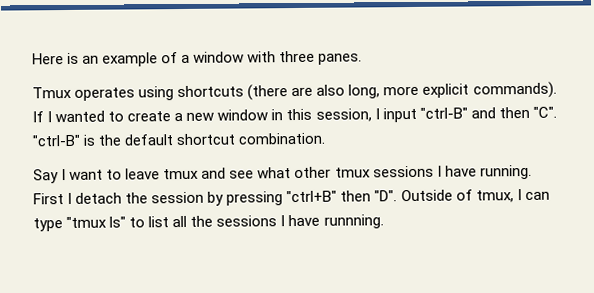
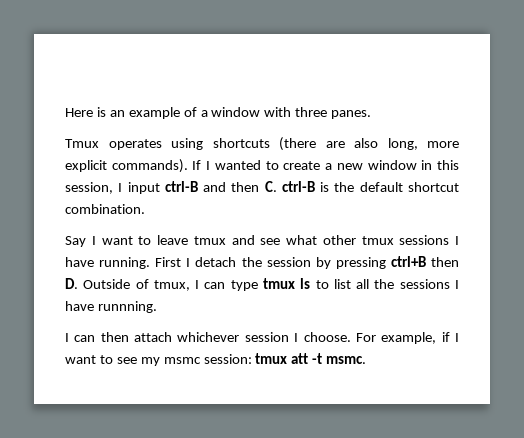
[419,107,468,119] "ctrl-B" -> [164,181,198,192] ctrl-B
[532,106,557,118] [32,134,80,147] "C". "ctrl-B" -> [264,181,315,192] C. ctrl-B
[286,190,398,203] "ctrl+B" then "D". -> [390,256,460,267] [65,278,78,289] ctrl+B then D.
[66,216,127,229] "tmux ls" -> [263,278,311,289] tmux ls
(384, 221) none -> [65,332,460,344] [65,353,367,366] // I can then attach whichever session I choose. For example, if I want to see my msmc session: tmux att -t msmc.

